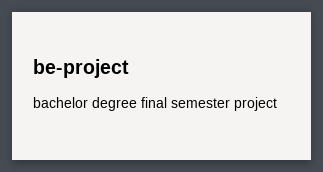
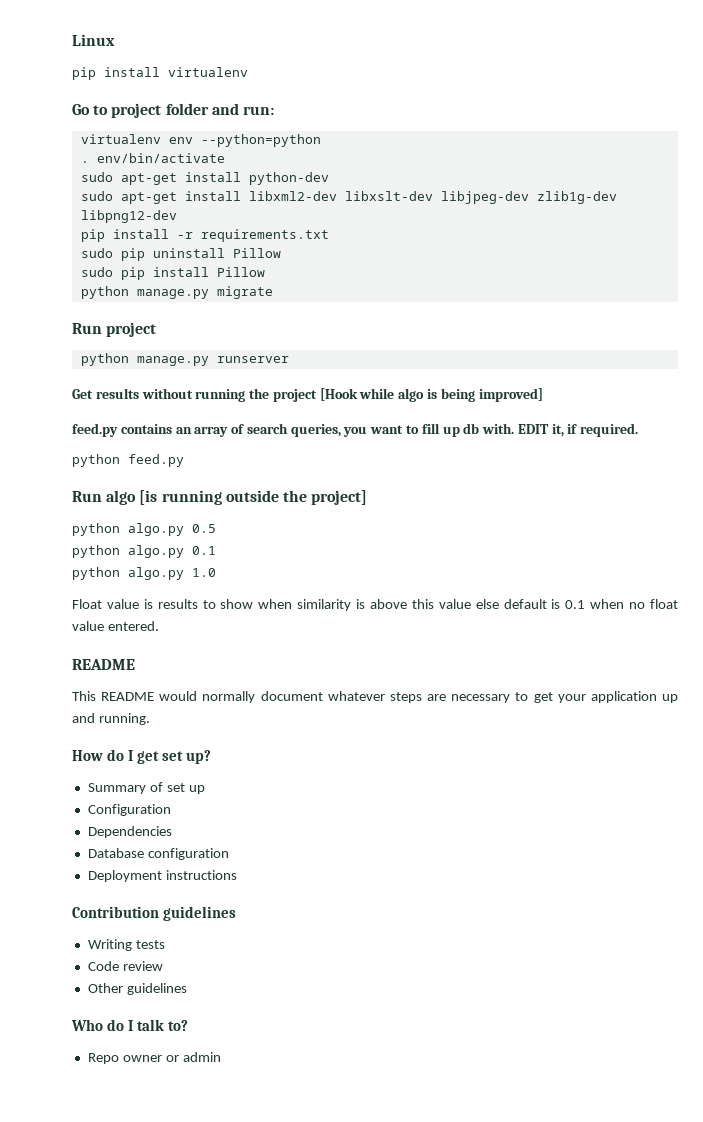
[33,59,129,78] [33,97,277,111] be-project // bachelor degree final semester project -> [72,34,115,46] [72,67,248,80] [72,103,274,118] [80,134,321,147] [80,153,225,163] [80,172,329,185] [80,191,617,204] [80,210,177,223] [80,229,329,242] [80,248,281,261] [80,267,265,280] [80,286,273,299] [72,322,157,337] [80,353,289,366] [72,388,543,402] [72,423,639,437] [72,454,184,467] [72,490,368,505] [72,523,216,536] [72,545,216,558] [72,567,216,580] [72,599,679,611] [72,621,159,631] [72,659,135,670] [72,691,678,703] [72,713,150,725] [72,749,211,764] [87,782,205,794] [87,804,171,816] [87,826,172,838] [87,848,229,860] [87,870,237,882] [72,906,236,921] [87,939,165,951] [87,961,163,971] [87,983,187,995] [71,1019,188,1031] [87,1052,221,1064] Linux // pip install virtualenv // Go to project folder and run: // virtualenv env --python=python // . env/bin/activate // sudo apt-get install python-dev // sudo apt-get install libxml2-dev libxslt-dev libjpeg-dev zlib1g-dev libpng12-dev // pip install -r requirements.txt // sudo pip uninstall Pillow // sudo pip install Pillow // python manage.py migrate // Run project // python manage.py runserver // Get results without running the project [Hook while algo is being improved] // feed.py contains an array of search queries, you want to fill up db with. EDIT it, if required. // python feed.py // Run algo [is running outside the project] // python algo.py 0.5 // python algo.py 0.1 // python algo.py 1.0 // Float value is results to show when similarity is above this value else default is 0.1 when no float value entered. // README // This README would normally document whatever steps are necessary to get your application up and running. // How do I get set up? // Summary of set up // Configuration // Dependencies // Database configuration // Deployment instructions // Contribution guidelines // Writing tests // Code review // Other guidelines // Who do I talk to? // Repo owner or admin

